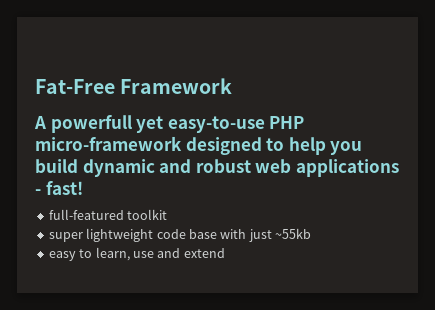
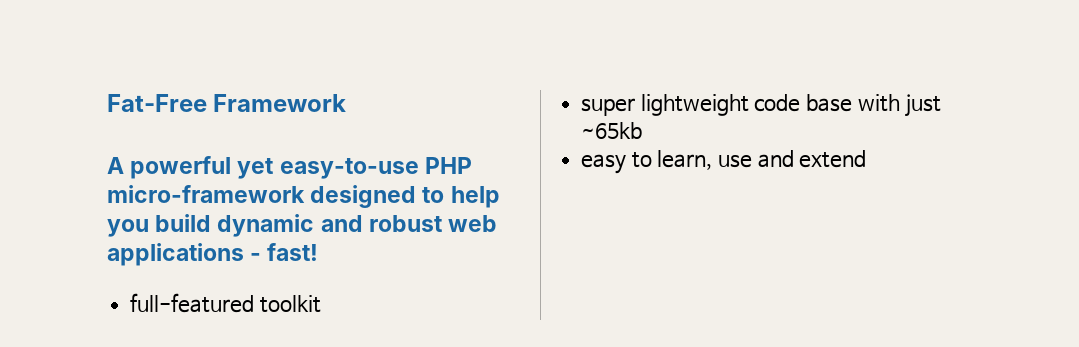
[50,115,132,133] powerfull -> [130,156,232,179] powerful
[275,228,311,239] ~55kb -> [581,122,643,139] ~65kb

